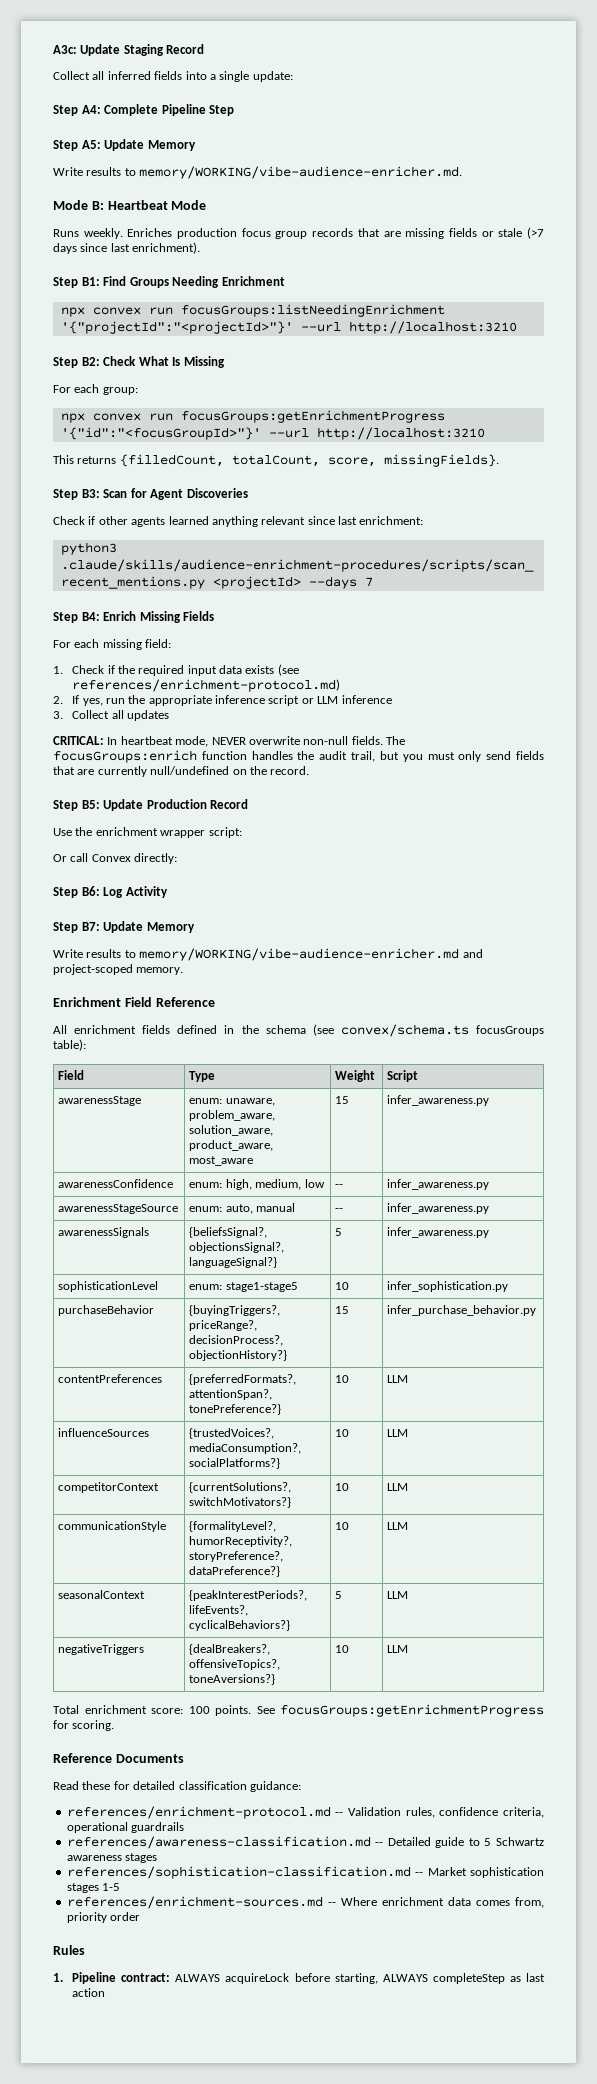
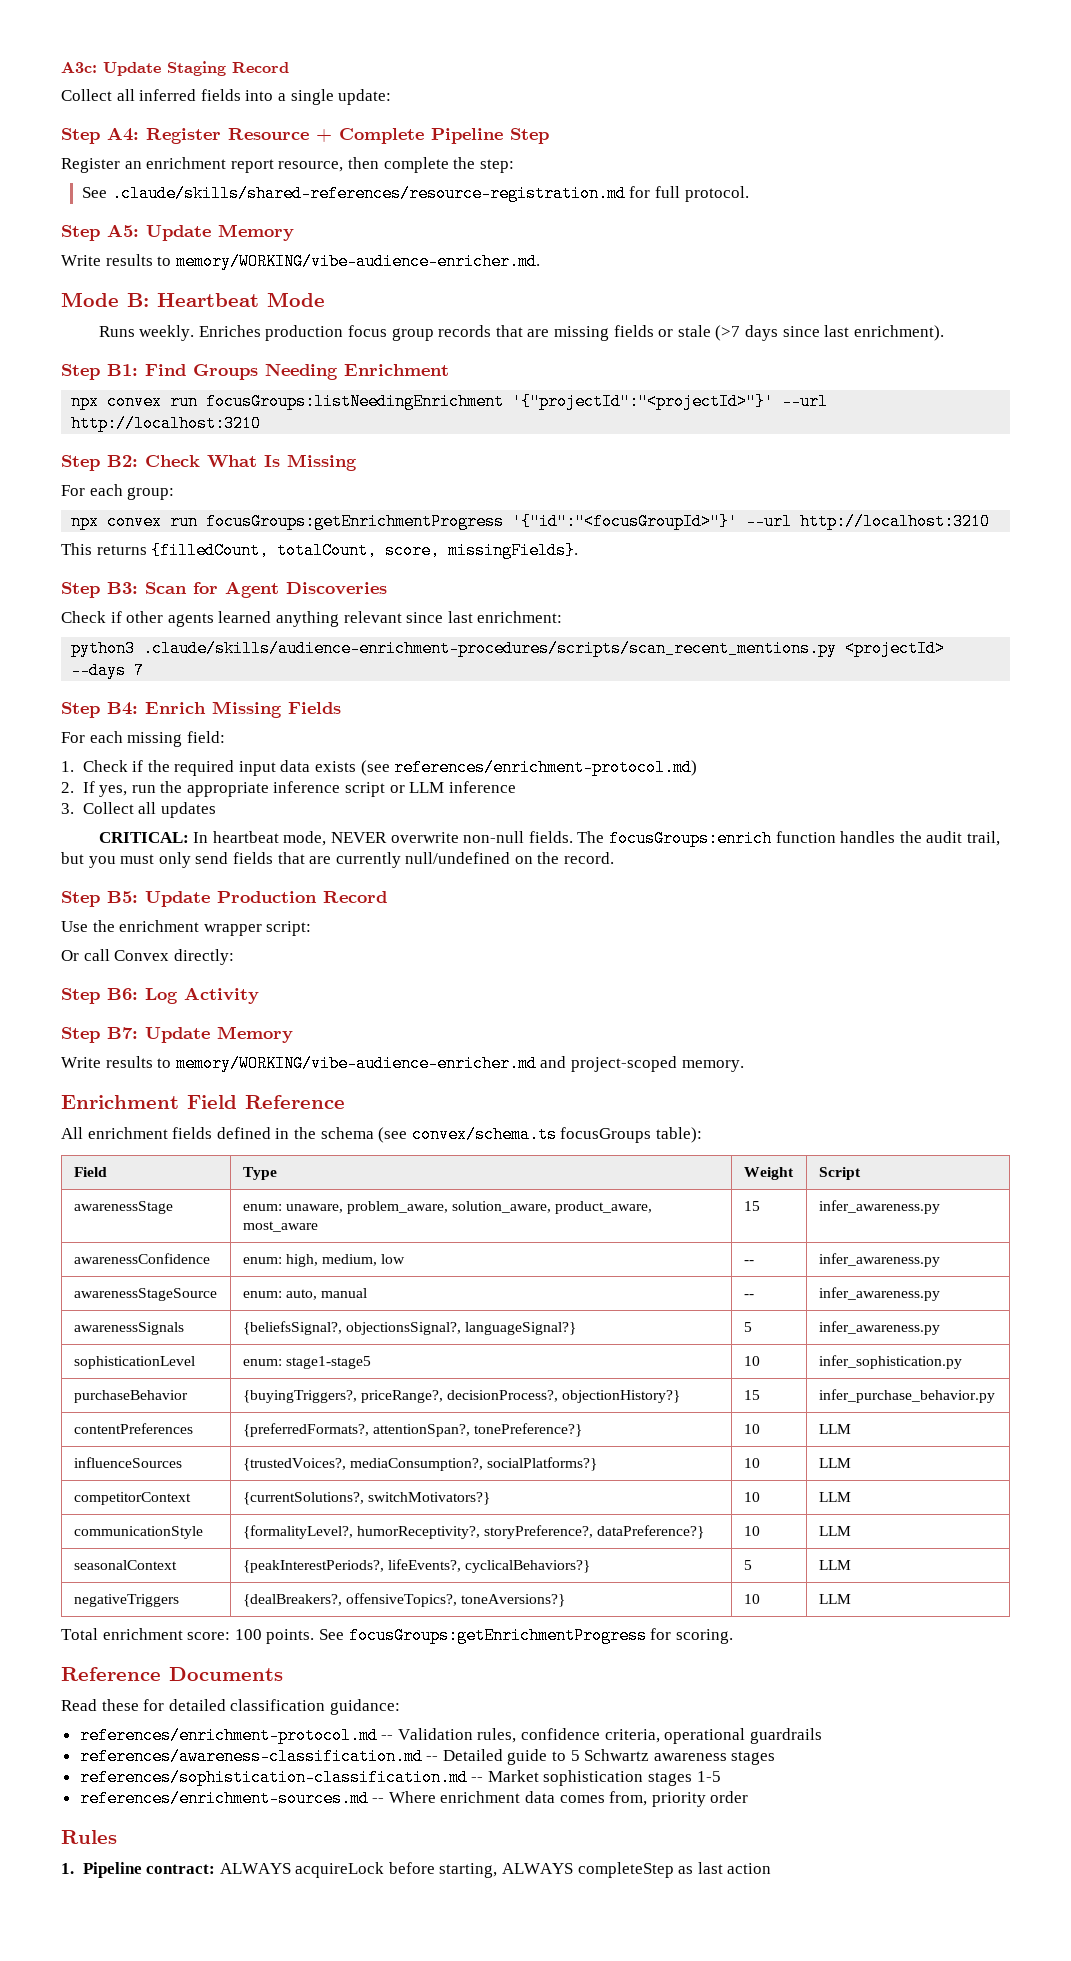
(101, 109) none -> [146,128,332,144] Register Resource +
(235, 110) none -> [61,157,514,173] [82,185,749,202] // Register an enrichment report resource, then complete the step: // See .claude/skills/shared-references/resource-registration.md for full protocol.

